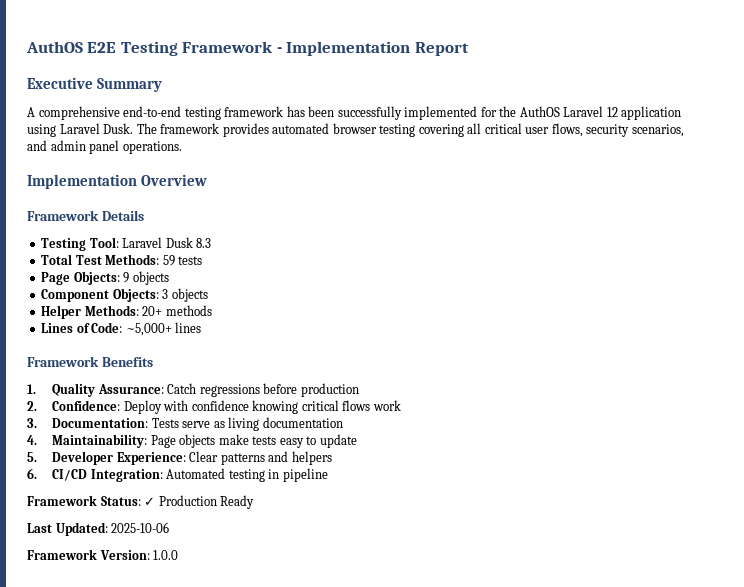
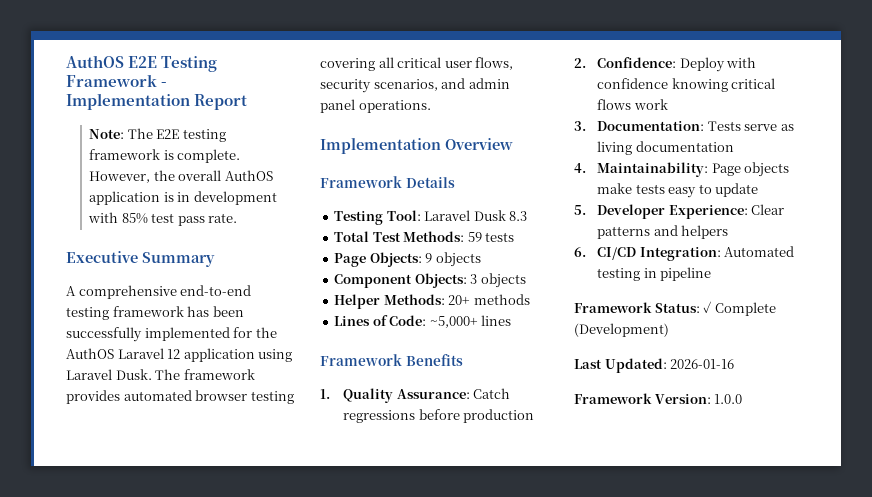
(469, 49) none -> [89,128,226,142] [89,149,241,163] [89,170,273,183] [89,191,277,205] [88,212,238,226] // Note: The E2E testing framework is complete. However, the overall AuthOS application is in development with 85% test pass rate.
[158,495,255,509] Production Ready -> [714,302,776,316] [574,323,669,337] Complete (Development)
[111,522,170,533] 2025-10-06 -> [670,359,735,369] 2026-01-16

